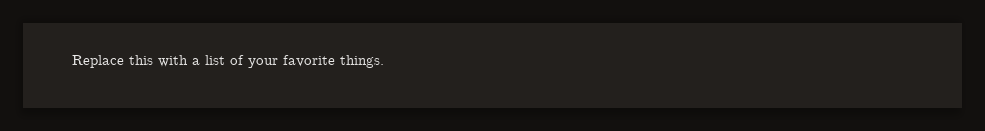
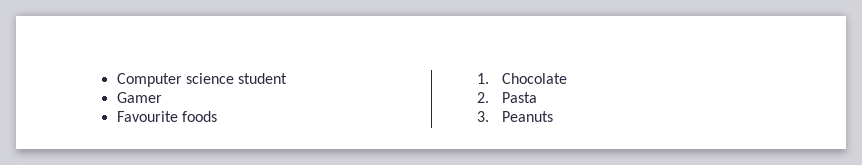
[72,55,384,68] Replace this with a list of your favorite things. -> [116,73,288,87] [116,92,162,103] [116,111,217,122] [476,73,567,84] [476,92,537,103] [476,111,553,122] Computer science student // Gamer // Favourite foods // 1. Chocolate // 2. Pasta // 3. Peanuts

